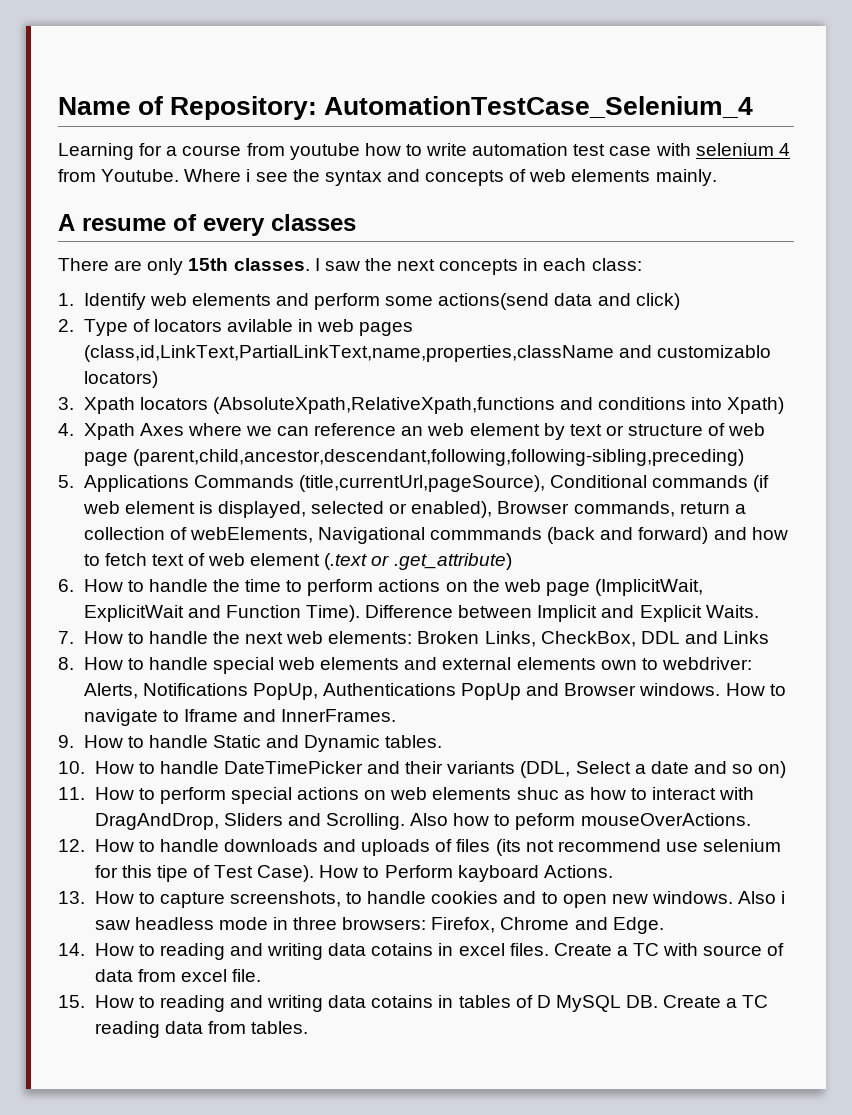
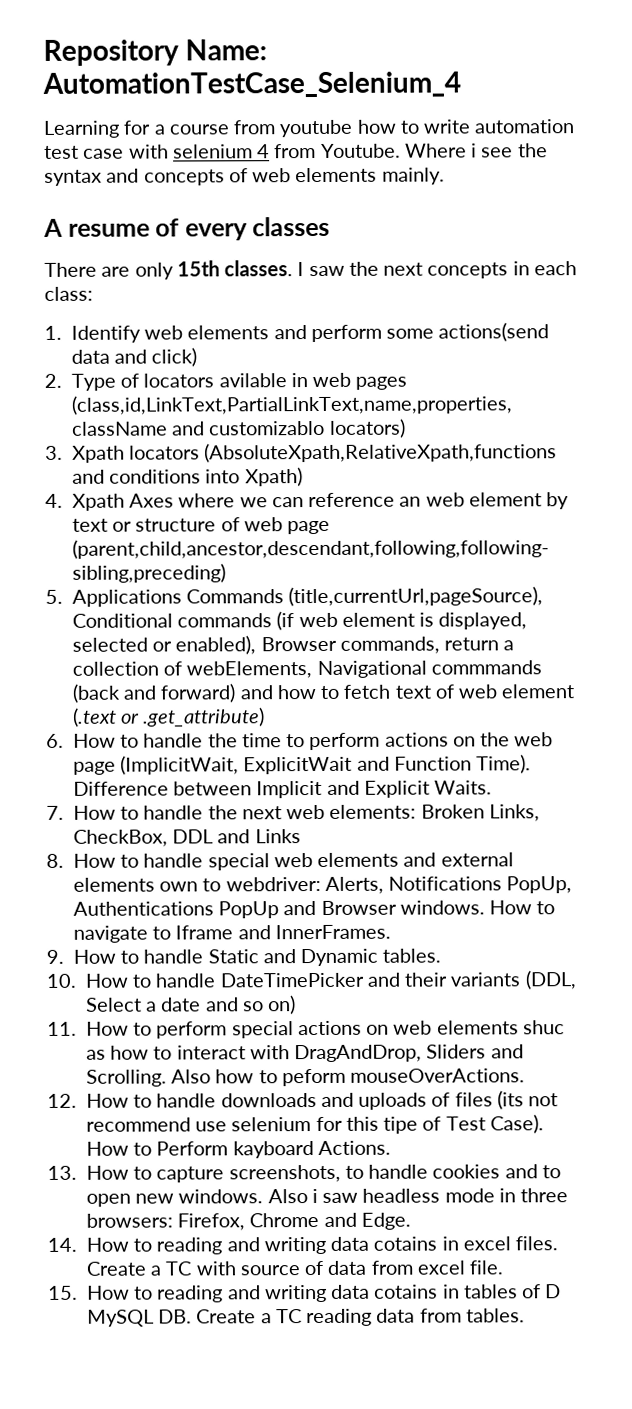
[58,96,318,120] Name of Repository: -> [43,39,268,66] Repository Name:

